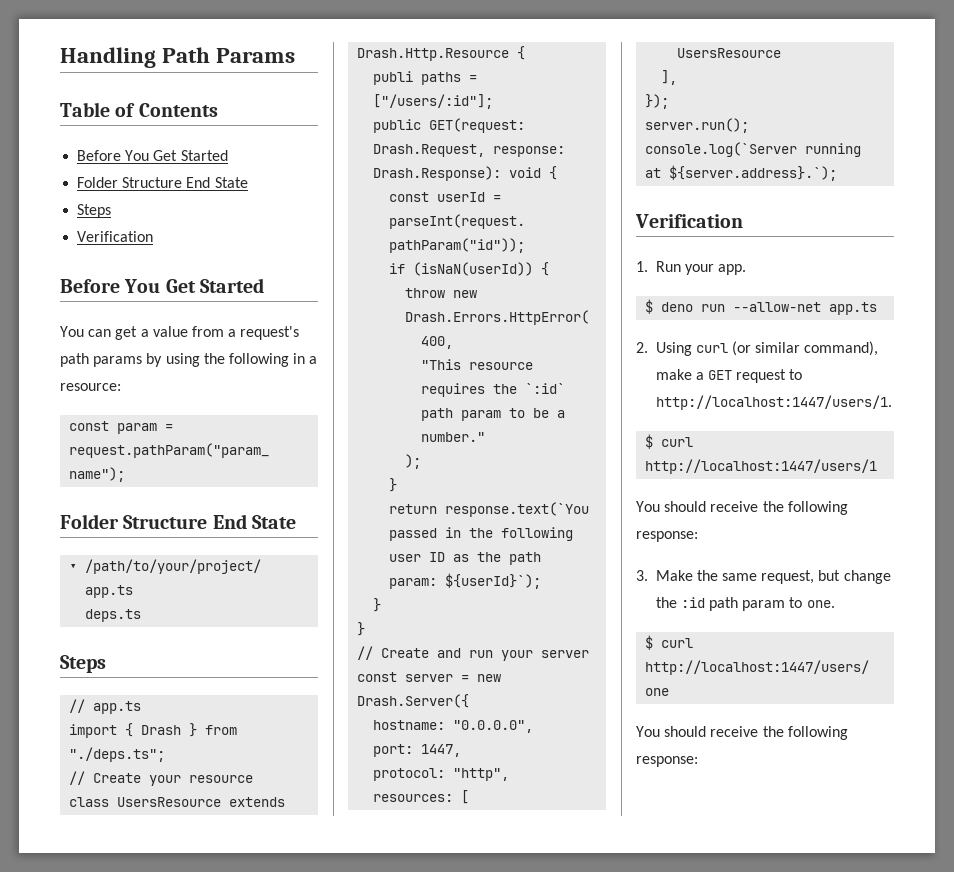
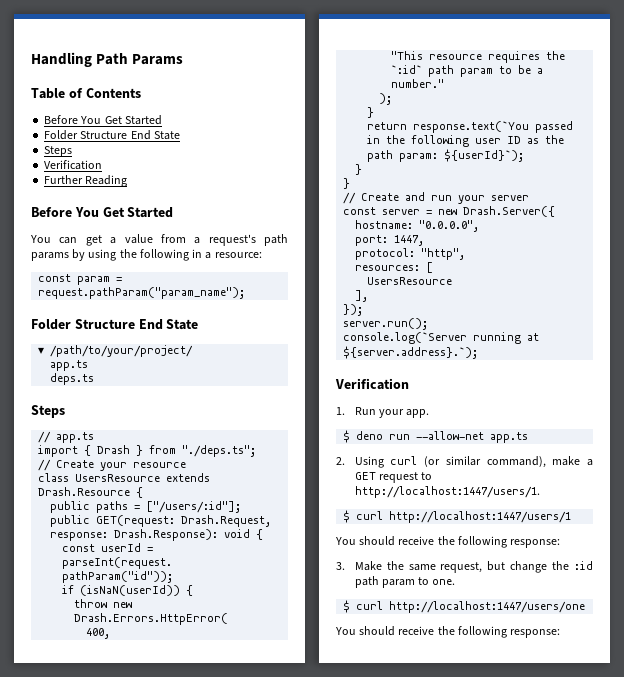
(154, 236) none -> [44,175,128,187] // Further Reading
[357,46,526,61] [373,71,414,85] Drash.Http.Resource { // publi -> [38,487,144,498] [50,501,91,513] Drash.Resource { // public

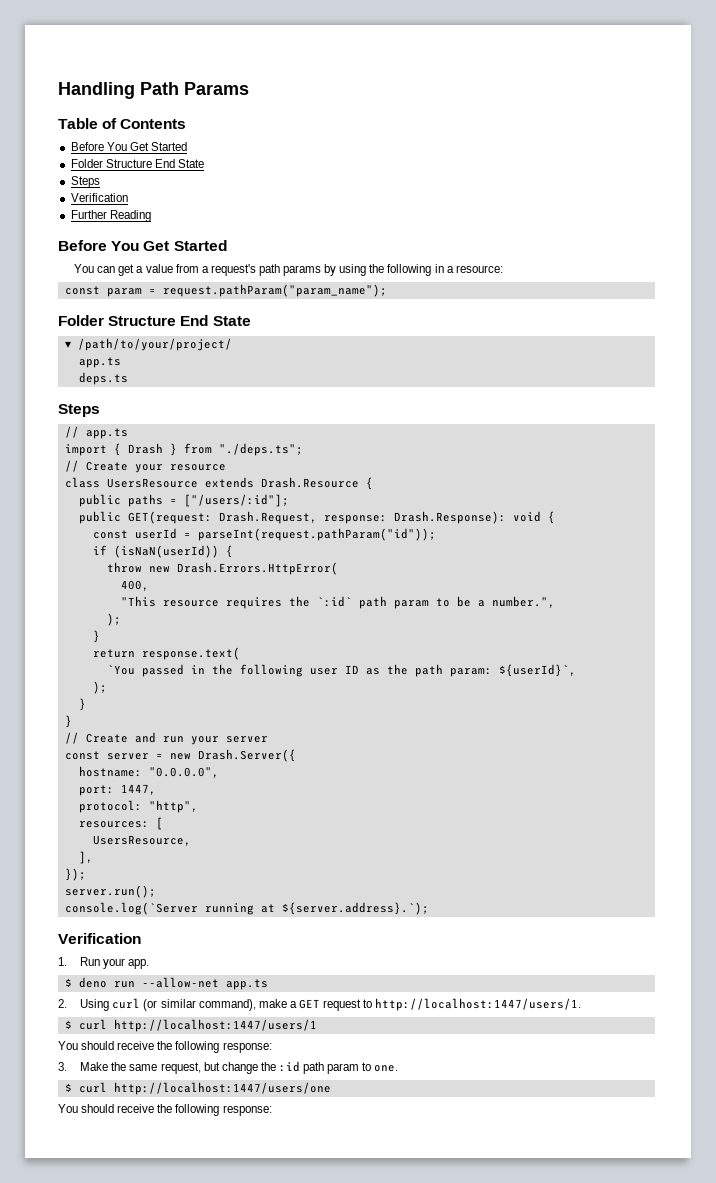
[391,79,445,88] number." -> [491,596,555,608] number.",
[413,121,530,133] response.text(`You -> [141,647,240,660] [106,665,135,675] response.text( // `You
[444,149,525,162] ${userId}`); -> [498,664,576,677] [92,681,107,694] ${userId}`, // );
[367,277,453,285] UsersResource -> [92,835,191,846] UsersResource,

